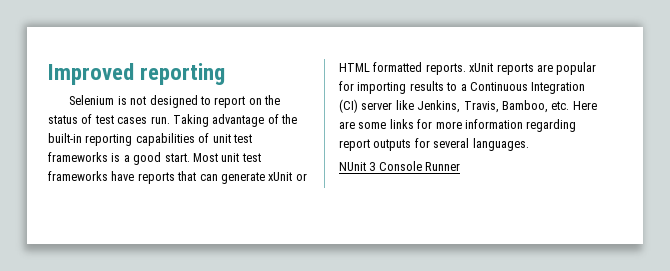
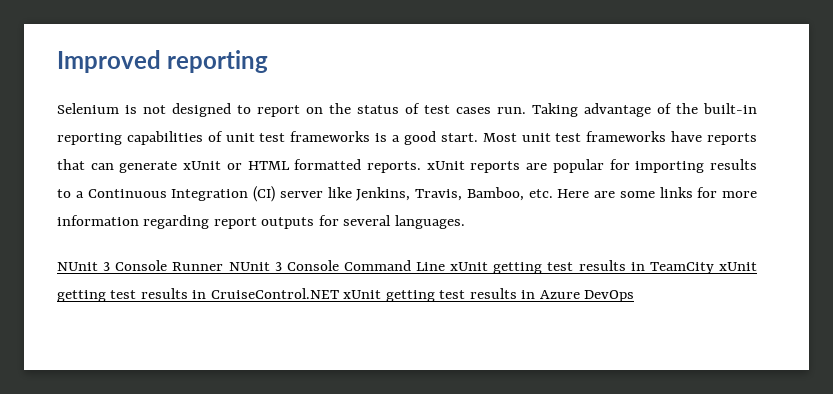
(461, 166) none -> [228,260,757,274] [57,288,635,302] NUnit 3 Console Command Line xUnit getting test results in TeamCity xUnit getting test results in CruiseControl.NET xUnit getting test results in Azure DevOps

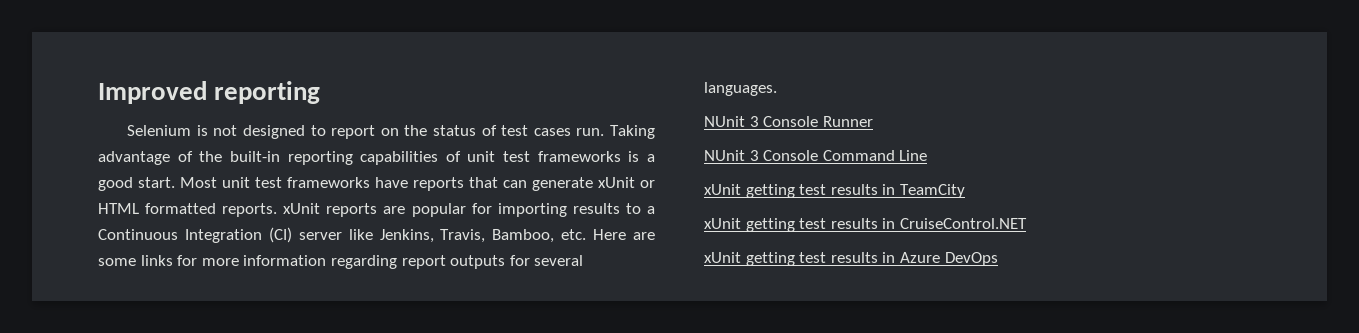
(224, 266) none -> (873, 121) //
(446, 266) none -> (928, 155) //
(714, 268) none -> (965, 191) //
(339, 293) none -> (1027, 223) //

